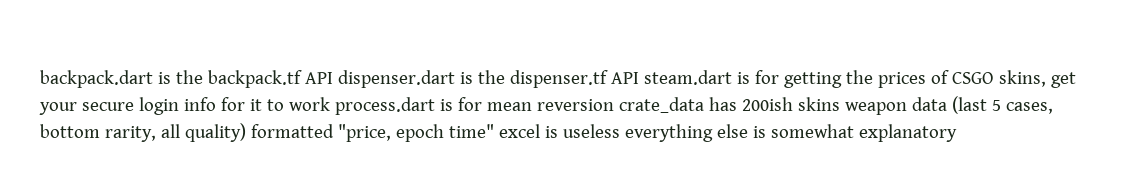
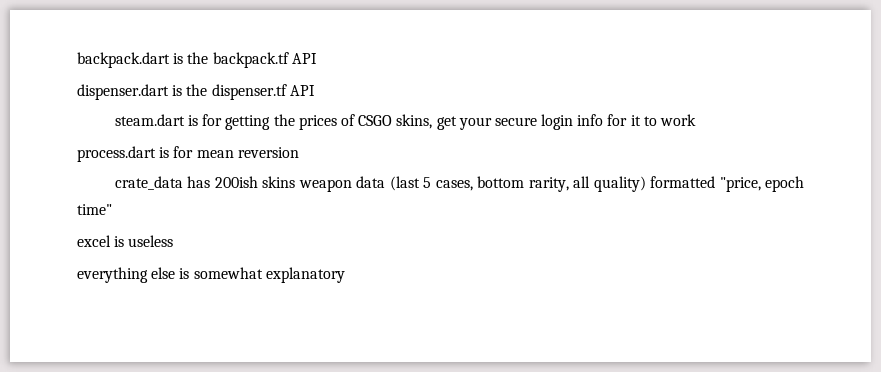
(333, 78) none -> (317, 58) //
(639, 78) none -> (315, 90) //
(330, 104) none -> (697, 120) //
(614, 105) none -> (299, 152) //
(494, 131) none -> (112, 209) //
(620, 131) none -> (174, 241) //

